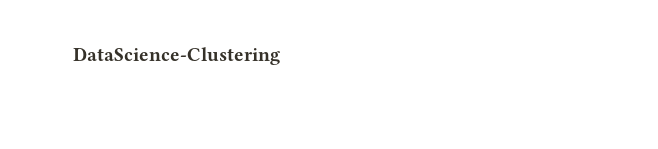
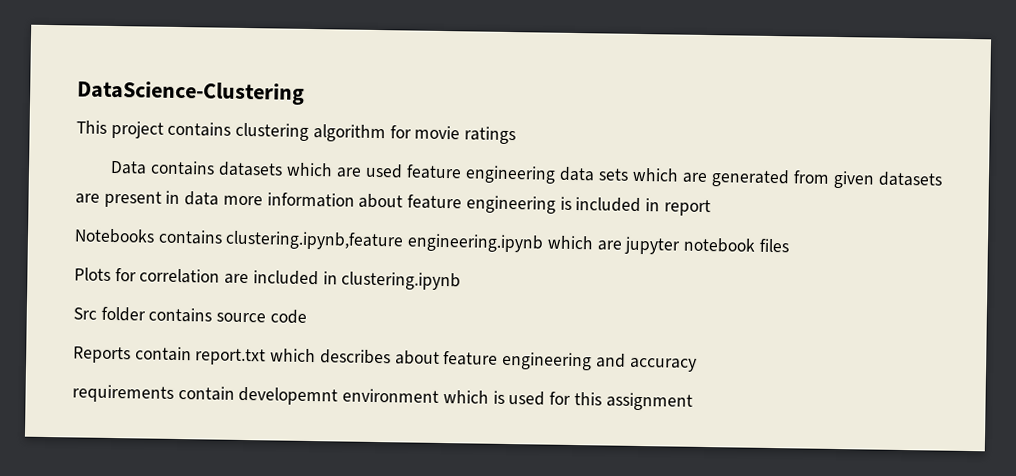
(280, 56) none -> [76,120,517,145] [109,160,944,189] [75,190,711,217] [74,228,790,255] [74,267,462,291] [73,306,307,324] [73,346,697,372] [72,384,693,411] // This project contains clustering algorithm for movie ratings // Data contains datasets which are used feature engineering data sets which are generated from given datasets are present in data more information about feature engineering is included in report // Notebooks contains clustering.ipynb,feature engineering.ipynb which are jupyter notebook files // Plots for correlation are included in clustering.ipynb // Src folder contains source code // Reports contain report.txt which describes about feature engineering and accuracy // requirements contain developemnt environment which is used for this assignment

